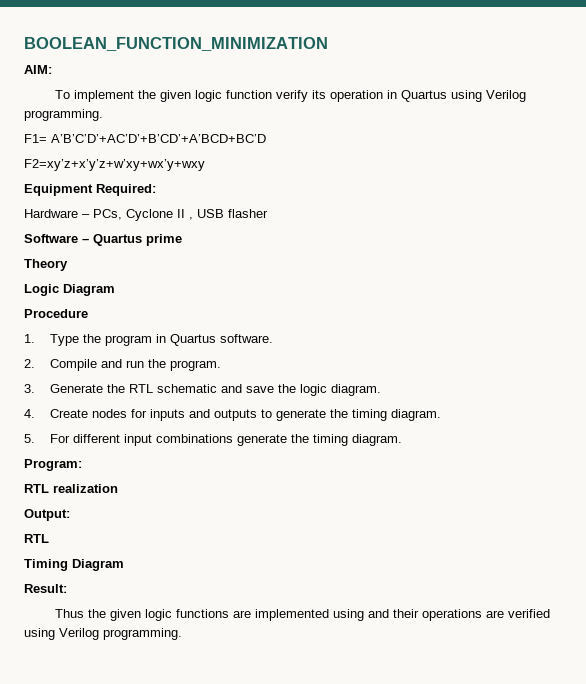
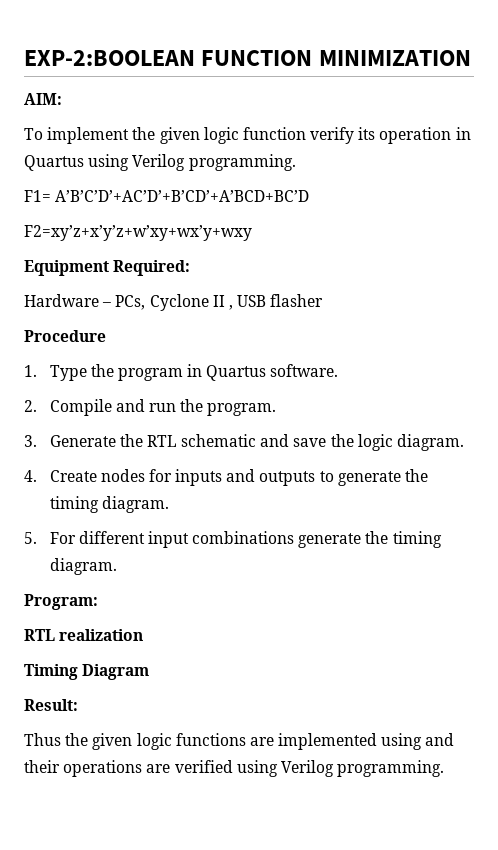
[24,37,328,51] BOOLEAN_FUNCTION_MINIMIZATION -> [24,50,471,66] EXP-2:BOOLEAN FUNCTION MINIMIZATION
[24,234,182,246] [24,259,68,271] [24,284,115,296] // Software – Quartus prime // Theory // Logic Diagram -> (324, 300) none
[24,509,70,521] [24,534,49,543] // Output: // RTL -> (144, 635) none

